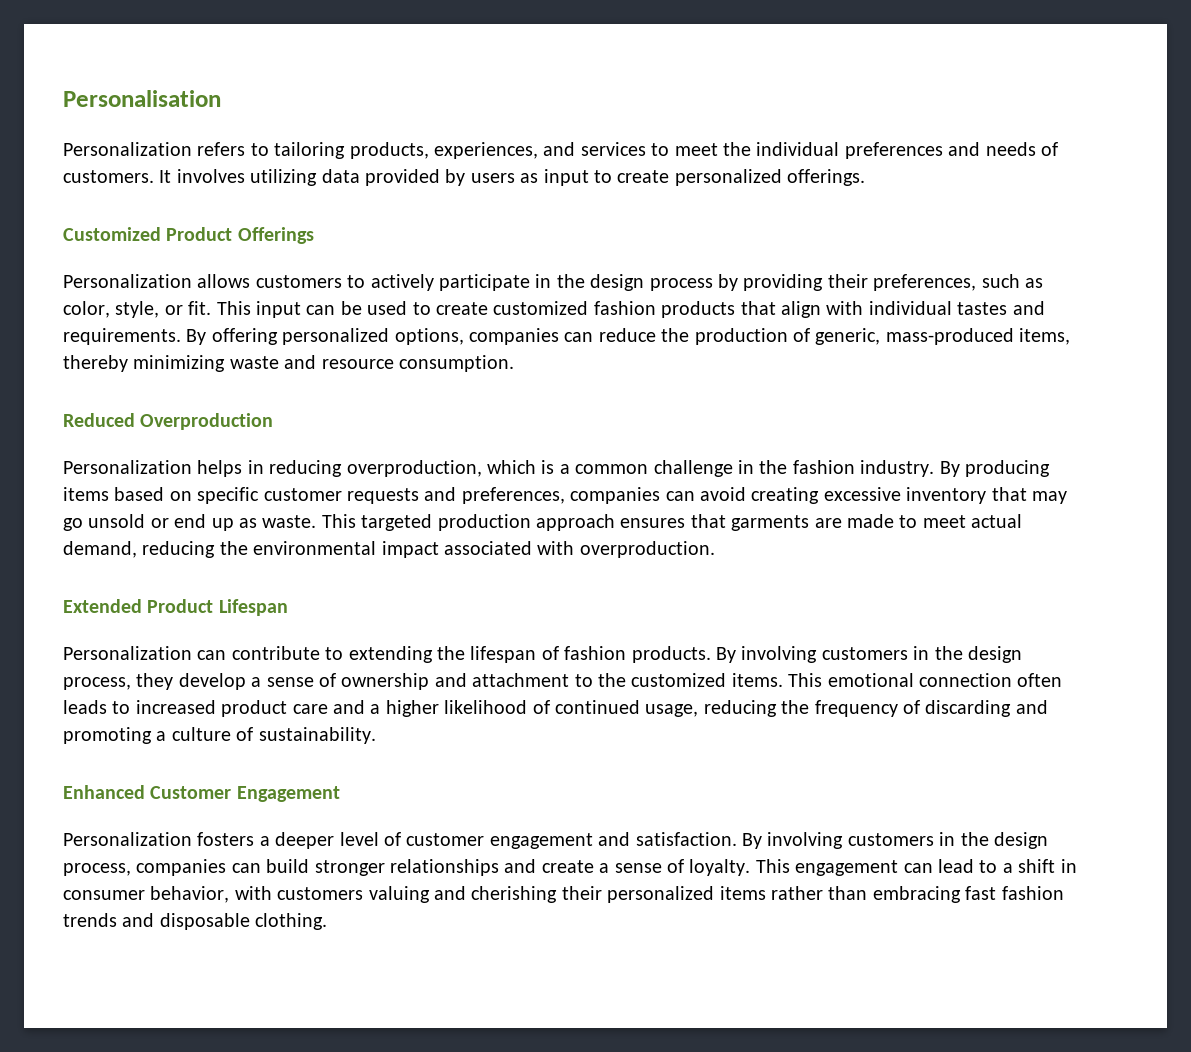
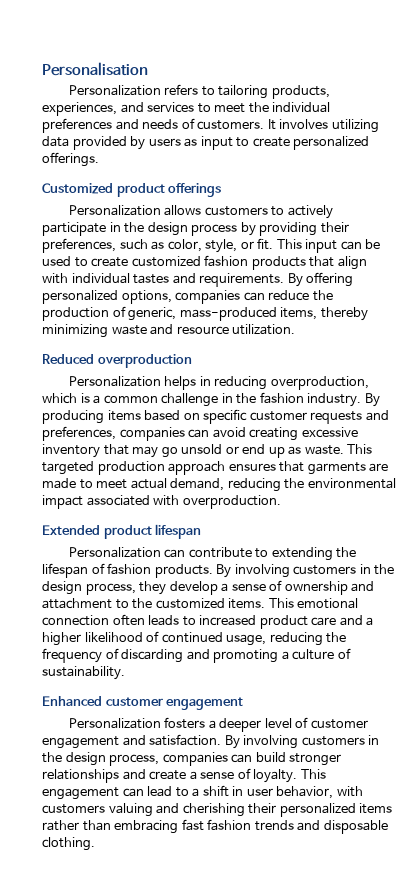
[166,227,314,244] Product Offerings -> [116,183,222,197] product offerings
[399,355,514,372] consumption. -> [232,324,296,335] utilization.
[140,413,274,430] Overproduction -> [97,354,192,368] overproduction
[147,599,288,616] Product Lifespan -> [103,524,202,539] product lifespan
[150,786,340,802] Customer Engagement -> [105,697,244,710] customer engagement
[63,890,145,900] consumer -> [246,788,273,796] user

